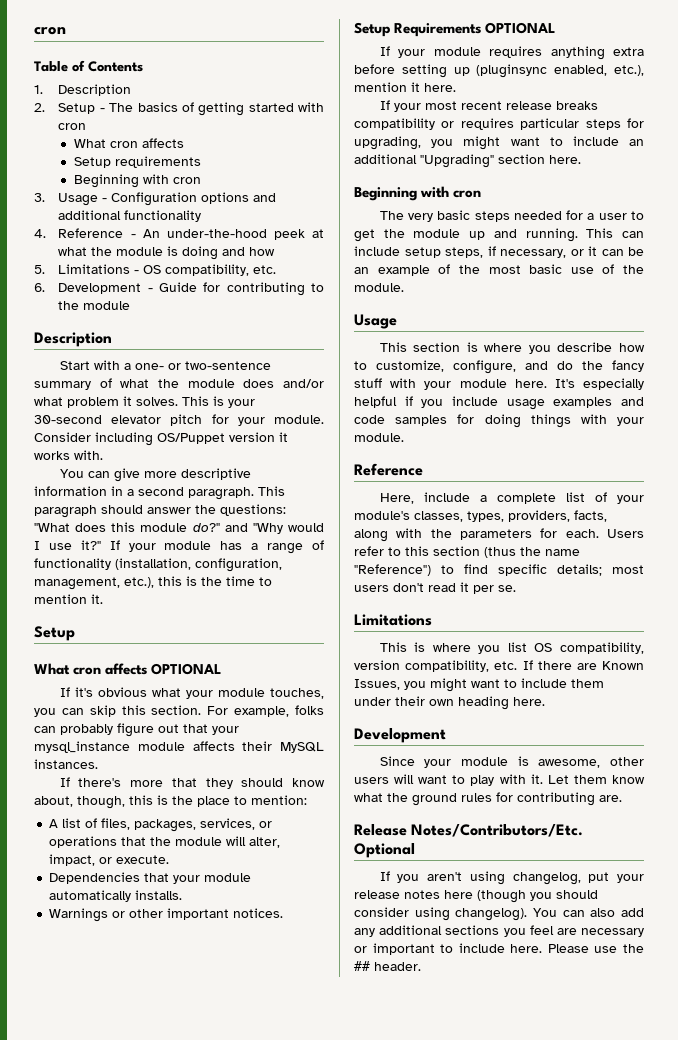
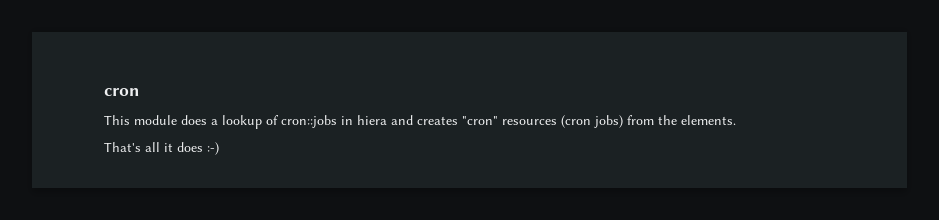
[34,27,66,35] [34,60,143,72] [34,84,132,96] [34,102,324,116] [58,123,87,130] [73,138,184,148] [73,156,201,168] [73,174,201,188] [34,192,277,206] [58,210,202,222] [34,228,324,240] [58,246,276,260] [34,264,277,276] [34,282,324,296] [58,301,131,310] [34,332,112,347] [59,360,271,370] [34,378,324,390] [34,396,255,408] [34,414,324,426] [34,432,288,446] [34,450,103,460] [59,468,251,482] [34,486,285,500] [34,504,286,518] [34,522,324,534] [34,540,324,554] [34,558,282,572] [34,576,272,590] [34,594,103,604] [34,626,75,641] [34,663,222,675] [59,687,324,699] [34,705,324,717] [34,723,239,737] [34,741,324,753] [34,759,98,769] [59,777,325,789] [34,795,307,809] [49,818,273,832] [49,836,281,848] [49,854,170,866] [49,872,252,884] [49,890,183,902] [49,908,284,922] [354,22,556,37] [379,46,644,60] [354,64,644,78] [354,82,456,92] [379,100,598,112] [354,118,644,130] [354,136,644,150] [354,154,581,168] [354,186,482,201] [379,210,644,222] [354,228,644,242] [354,246,644,258] [354,264,644,276] [354,283,404,292] [354,314,397,329] [379,342,645,354] [354,360,644,374] [354,378,644,390] [354,396,644,410] [354,414,644,428] [354,433,404,442] [354,463,423,476] [379,492,644,504] [354,510,607,522] [354,528,644,542] [354,546,580,558] [354,564,644,576] [354,582,516,594] [354,614,432,626] [379,642,644,654] [354,660,644,672] [354,678,604,692] [354,696,545,710] [354,728,446,743] [379,756,644,768] [354,774,645,786] [354,792,622,806] [354,824,584,837] [354,843,415,858] [379,871,644,885] [354,890,598,903] [354,907,644,921] [354,925,644,937] [354,943,644,955] [354,961,421,971] cron // Table of Contents // 1. Description // 2. Setup - The basics of getting started with cron // What cron affects // Setup requirements // Beginning with cron // 3. Usage - Configuration options and additional functionality // 4. Reference - An under-the-hood peek at what the module is doing and how // 5. Limitations - OS compatibility, etc. // 6. Development - Guide for contributing to the module // Description // Start with a one- or two-sentence summary of what the module does and/or what problem it solves. This is your 30-second elevator pitch for your module. Consider including OS/Puppet version it works with. // You can give more descriptive information in a second paragraph. This paragraph should answer the questions: "What does this module do?" and "Why would I use it?" If your module has a range of functionality (installation, configuration, management, etc.), this is the time to mention it. // Setup // What cron affects OPTIONAL // If it's obvious what your module touches, you can skip this section. For example, folks can probably figure out that your mysql_instance module affects their MySQL instances. // If there's more that they should know about, though, this is the place to mention: // A list of files, packages, services, or operations that the module will alter, impact, or execute. // Dependencies that your module automatically installs. // Warnings or other important notices. // Setup Requirements OPTIONAL // If your module requires anything extra before setting up (pluginsync enabled, etc.), mention it here. // If your most recent release breaks compatibility or requires particular steps for upgrading, you might want to include an additional "Upgrading" section here. // Beginning with cron // The very basic steps needed for a user to get the module up and running. This can include setup steps, if necessary, or it can be an example of the most basic use of the module. // Usage // This section is where you describe how to customize, configure, and do the fancy stuff with your module here. It's especially helpful if you include usage examples and code samples for doing things with your module. // Reference // Here, include a complete list of your module's classes, types, providers, facts, along with the parameters for each. Users refer to this section (thus the name "Reference") to find specific details; most users don't read it per se. // Limitations // This is where you list OS compatibility, version compatibility, etc. If there are Known Issues, you might want to include them under their own heading here. // Development // Since your module is awesome, other users will want to play with it. Let them know what the ground rules for contributing are. // Release Notes/Contributors/Etc. Optional // If you aren't using changelog, put your release notes here (though you should consider using changelog). You can also add any additional sections you feel are necessary or important to include here. Please use the ## header. -> [104,88,140,96] [104,115,736,129] [104,142,219,155] cron // This module does a lookup of cron::jobs in hiera and creates "cron" resources (cron jobs) from the elements. // That's all it does :-)

